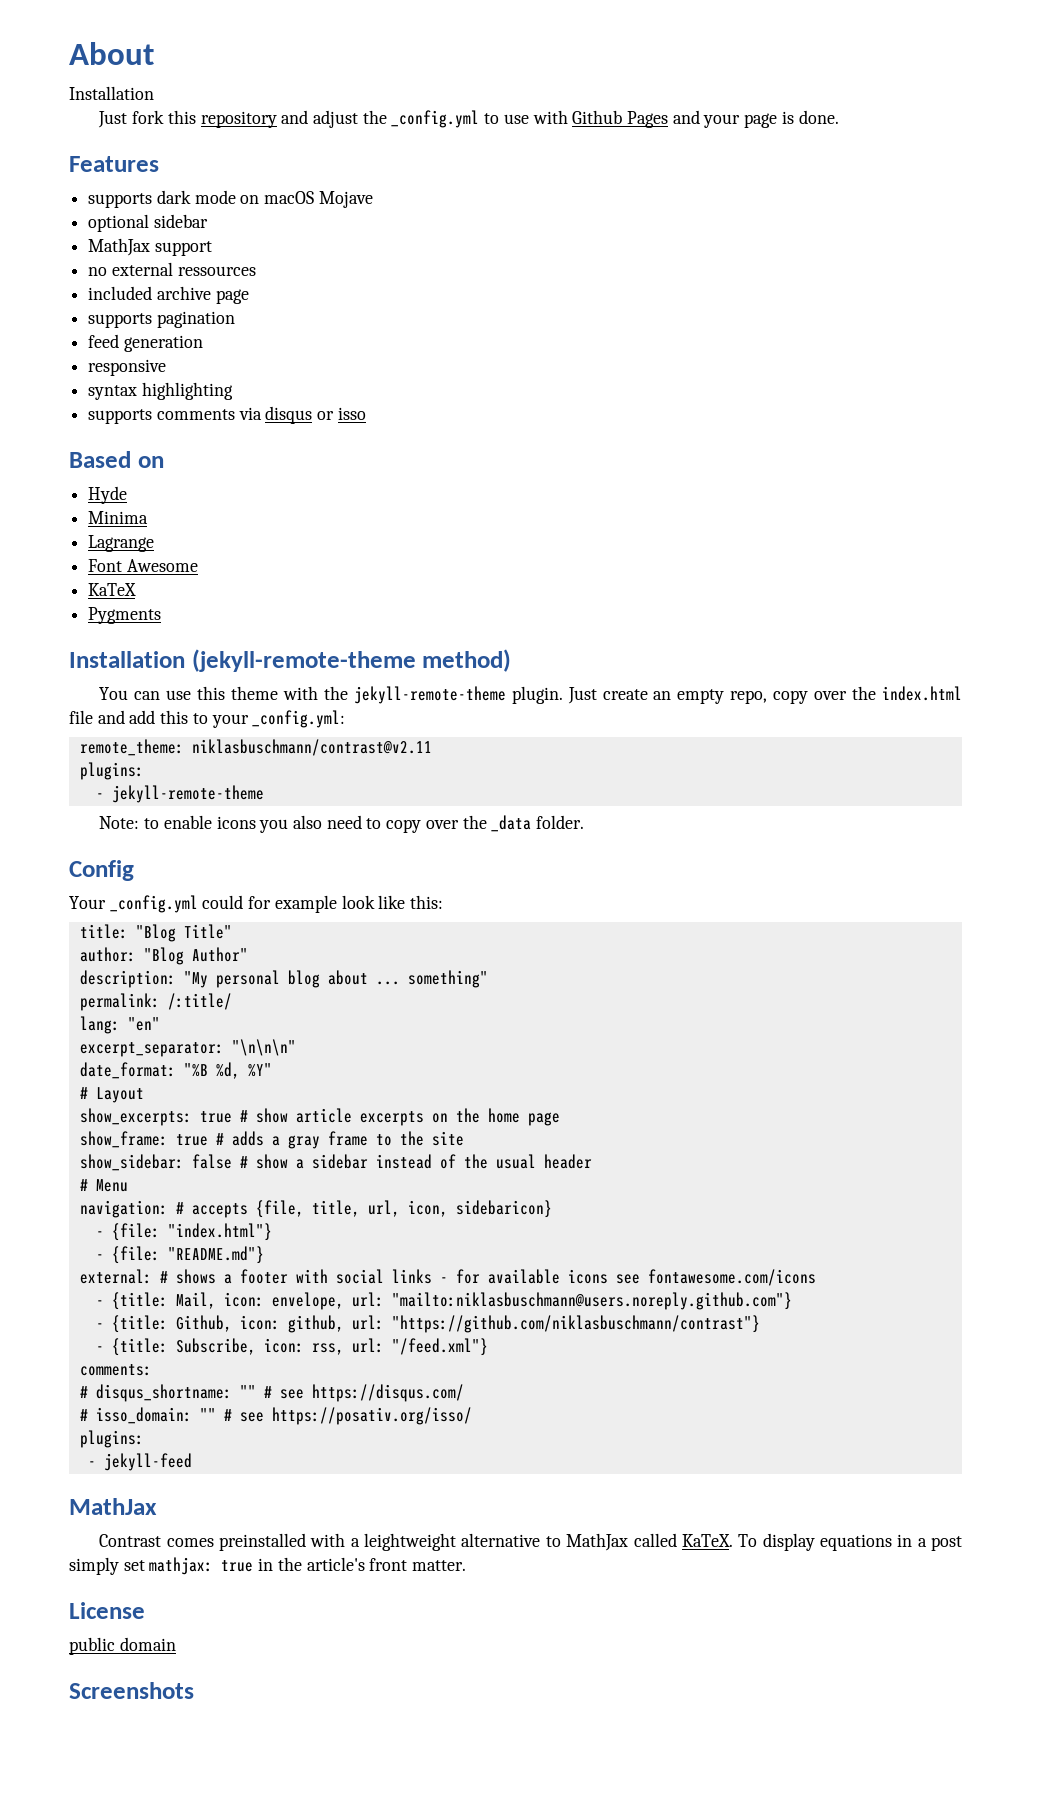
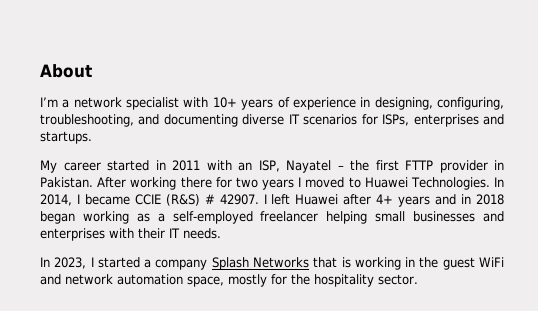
[69,86,154,100] [98,110,839,128] [69,156,159,172] [88,190,373,208] [88,214,208,232] [88,238,212,256] [88,262,256,276] [88,286,249,304] [88,311,235,328] [88,334,203,352] [88,359,167,376] [88,382,233,400] [88,406,366,424] [69,451,164,468] [88,486,128,504] [88,511,149,524] [88,535,155,552] [88,559,198,572] [88,583,137,596] [88,607,162,624] [69,649,512,672] [99,686,962,704] [69,710,346,728] [79,739,432,756] [79,762,144,780] [95,785,264,803] [99,815,585,833] [69,860,134,881] [69,895,444,913] [79,924,232,942] [79,947,248,965] [79,970,488,988] [79,993,232,1011] [79,1016,160,1034] [79,1039,296,1057] [79,1062,272,1079] [79,1087,144,1103] [79,1108,560,1126] [79,1131,464,1149] [79,1154,592,1171] [79,1179,128,1192] [79,1200,552,1218] [95,1223,272,1241] [95,1246,264,1264] [79,1269,816,1286] [95,1292,792,1310] [95,1315,760,1333] [95,1338,488,1356] [79,1364,152,1376] [79,1384,464,1402] [79,1407,472,1425] [79,1430,144,1448] [87,1453,192,1471] [69,1498,157,1515] [99,1533,963,1551] [69,1557,467,1575] [69,1602,145,1619] [69,1637,176,1655] [69,1682,194,1699] Installation // Just fork this repository and adjust the _config.yml to use with Github Pages and your page is done. // Features // supports dark mode on macOS Mojave // optional sidebar // MathJax support // no external ressources // included archive page // supports pagination // feed generation // responsive // syntax highlighting // supports comments via disqus or isso // Based on // Hyde // Minima // Lagrange // Font Awesome // KaTeX // Pygments // Installation (jekyll-remote-theme method) // You can use this theme with the jekyll-remote-theme plugin. Just create an empty repo, copy over the index.html file and add this to your _config.yml: // remote_theme: niklasbuschmann/contrast@v2.11 // plugins: // - jekyll-remote-theme // Note: to enable icons you also need to copy over the _data folder. // Config // Your _config.yml could for example look like this: // title: "Blog Title" // author: "Blog Author" // description: "My personal blog about ... something" // permalink: /:title/ // lang: "en" // excerpt_separator: "\n\n\n" // date_format: "%B %d, %Y" // # Layout // show_excerpts: true # show article excerpts on the home page // show_frame: true # adds a gray frame to the site // show_sidebar: false # show a sidebar instead of the usual header // # Menu // navigation: # accepts {file, title, url, icon, sidebaricon} // - {file: "index.html"} // - {file: "README.md"} // external: # shows a footer with social links - for available icons see fontawesome.com/icons // - {title: Mail, icon: envelope, url: "mailto:niklasbuschmann@users.noreply.github.com"} // - {title: Github, icon: github, url: "https://github.com/niklasbuschmann/contrast"} // - {title: Subscribe, icon: rss, url: "/feed.xml"} // comments: // # disqus_shortname: "" # see https://disqus.com/ // # isso_domain: "" # see https://posativ.org/isso/ // plugins: // - jekyll-feed // MathJax // Contrast comes preinstalled with a leightweight alternative to MathJax called KaTeX. To display equations in a post simply set mathjax: true in the article's front matter. // License // public domain // Screenshots -> [40,97,505,110] [40,114,505,127] [40,131,92,144] [40,160,504,173] [40,177,504,190] [40,194,505,207] [40,211,505,224] [40,228,221,241] [40,257,504,270] [40,274,418,287] I’m a network specialist with 10+ years of experience in designing, configuring, troubleshooting, and documenting diverse IT scenarios for ISPs, enterprises and startups. // My career started in 2011 with an ISP, Nayatel – the first FTTP provider in Pakistan. After working there for two years I moved to Huawei Technologies. In 2014, I became CCIE (R&S) # 42907. I left Huawei after 4+ years and in 2018 began working as a self-employed freelancer helping small businesses and enterprises with their IT needs. // In 2023, I started a company Splash Networks that is working in the guest WiFi and network automation space, mostly for the hospitality sector.

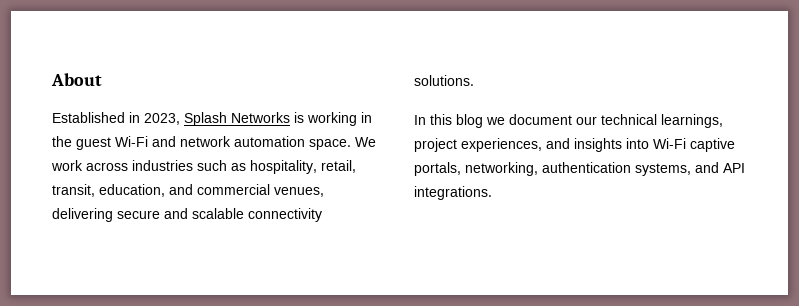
[40,97,505,110] [40,114,505,127] [40,131,92,144] [40,160,504,173] [40,177,504,190] [40,194,505,207] [40,211,505,224] [40,228,221,241] [40,257,208,270] I’m a network specialist with 10+ years of experience in designing, configuring, troubleshooting, and documenting diverse IT scenarios for ISPs, enterprises and startups. // My career started in 2011 with an ISP, Nayatel – the first FTTP provider in Pakistan. After working there for two years I moved to Huawei Technologies. In 2014, I became CCIE (R&S) # 42907. I left Huawei after 4+ years and in 2018 began working as a self-employed freelancer helping small businesses and enterprises with their IT needs. // In 2023, I started a company -> [52,112,180,125] Established in 2023,
[313,257,338,268] that -> (290, 117) none
[478,257,504,267] WiFi -> [115,136,148,147] Wi-Fi
[187,274,418,287] space, mostly for the hospitality sector. -> [309,137,376,150] [51,160,356,174] [52,184,324,197] [52,208,322,222] [414,75,474,86] [414,114,723,128] [414,138,735,152] [414,162,745,176] [414,186,492,200] space. We work across industries such as hospitality, retail, transit, education, and commercial venues, delivering secure and scalable connectivity solutions. // In this blog we document our technical learnings, project experiences, and insights into Wi-Fi captive portals, networking, authentication systems, and API integrations.

